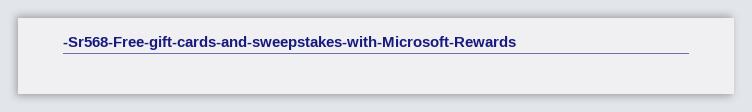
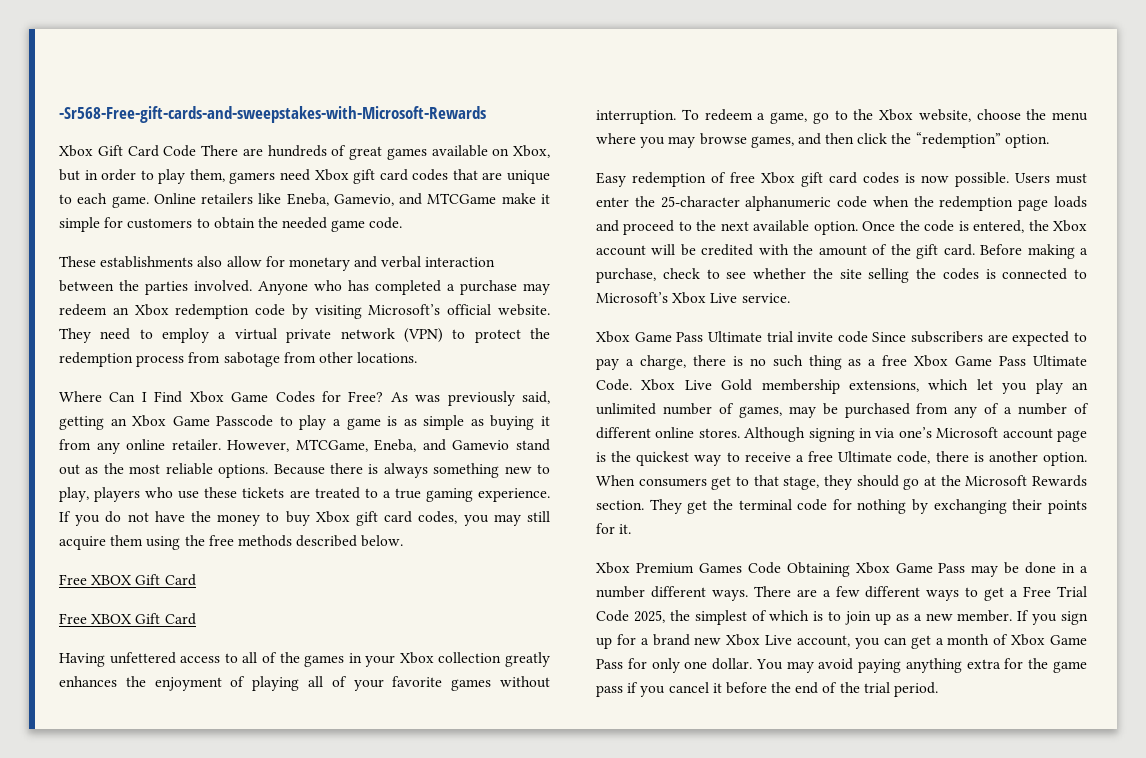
(516, 43) none -> [59,145,550,160] [59,169,550,184] [59,193,550,208] [59,217,403,232] [59,256,496,271] [59,280,550,295] [59,304,550,319] [59,328,550,343] [59,352,418,367] [59,391,550,406] [59,415,550,430] [59,439,550,454] [59,463,551,478] [59,487,550,502] [59,511,550,526] [59,535,404,550] [59,574,196,586] [59,613,196,625] [59,652,550,667] [59,676,550,691] [596,109,1088,124] [596,132,1049,148] [596,172,1087,187] [596,196,1087,211] [596,220,1087,235] [596,244,1088,259] [596,268,1087,283] [596,292,790,304] [596,331,1087,346] [596,355,1087,370] [596,379,1088,394] [596,403,1089,418] [596,427,1087,442] [596,451,1087,466] [596,475,1087,490] [596,499,1087,514] [596,523,632,534] [596,562,1088,577] [596,586,1087,601] [596,610,1088,625] [596,634,1087,649] [596,658,1087,673] [596,682,939,697] // Xbox Gift Card Code There are hundreds of great games available on Xbox, but in order to play them, gamers need Xbox gift card codes that are unique to each game. Online retailers like Eneba, Gamevio, and MTCGame make it simple for customers to obtain the needed game code. // These establishments also allow for monetary and verbal interaction between the parties involved. Anyone who has completed a purchase may redeem an Xbox redemption code by visiting Microsoft’s official website. They need to employ a virtual private network (VPN) to protect the redemption process from sabotage from other locations. // Where Can I Find Xbox Game Codes for Free? As was previously said, getting an Xbox Game Passcode to play a game is as simple as buying it from any online retailer. However, MTCGame, Eneba, and Gamevio stand out as the most reliable options. Because there is always something new to play, players who use these tickets are treated to a true gaming experience. If you do not have the money to buy Xbox gift card codes, you may still acquire them using the free methods described below. // Free XBOX Gift Card // Free XBOX Gift Card // Having unfettered access to all of the games in your Xbox collection greatly enhances the enjoyment of playing all of your favorite games without interruption. To redeem a game, go to the Xbox website, choose the menu where you may browse games, and then click the “redemption” option. // Easy redemption of free Xbox gift card codes is now possible. Users must enter the 25-character alphanumeric code when the redemption page loads and proceed to the next available option. Once the code is entered, the Xbox account will be credited with the amount of the gift card. Before making a purchase, check to see whether the site selling the codes is connected to Microsoft’s Xbox Live service. // Xbox Game Pass Ultimate trial invite code Since subscribers are expected to pay a charge, there is no such thing as a free Xbox Game Pass Ultimate Code. Xbox Live Gold membership extensions, which let you play an unlimited number of games, may be purchased from any of a number of different online stores. Although signing in via one’s Microsoft account page is the quickest way to receive a free Ultimate code, there is another option. When consumers get to that stage, they should go at the Microsoft Rewards section. They get the terminal code for nothing by exchanging their points for it. // Xbox Premium Games Code Obtaining Xbox Game Pass may be done in a number different ways. There are a few different ways to get a Free Trial Code 2025, the simplest of which is to join up as a new member. If you sign up for a brand new Xbox Live account, you can get a month of Xbox Game Pass for only one dollar. You may avoid paying anything extra for the game pass if you cancel it before the end of the trial period.

